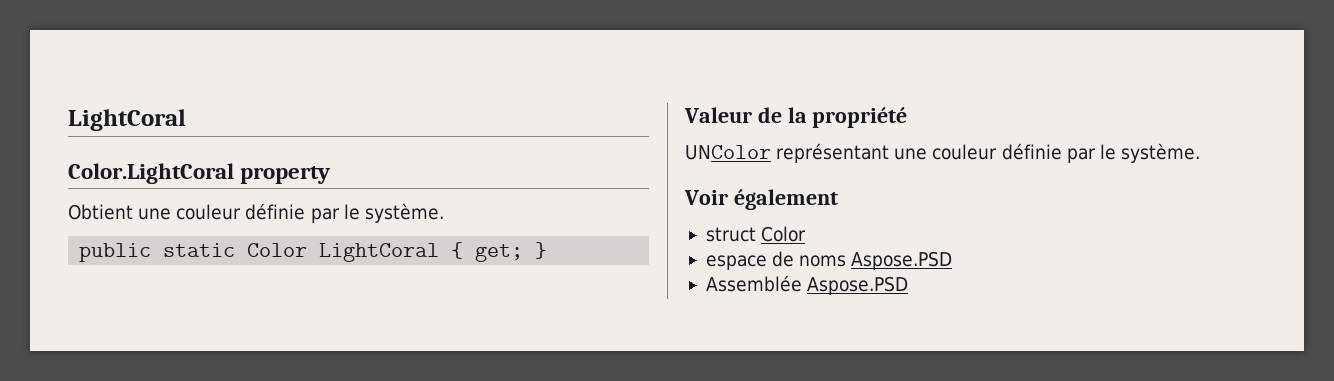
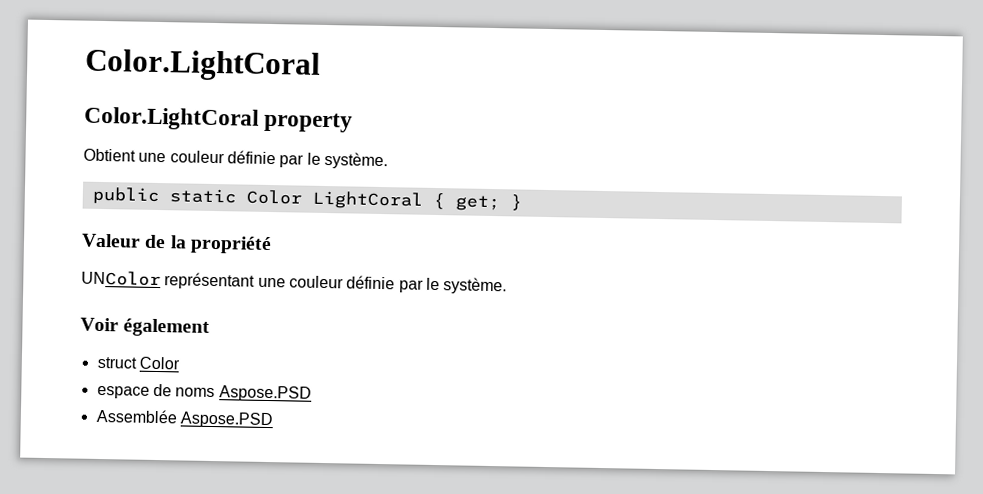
[68,109,186,131] LightCoral -> [84,48,321,82] Color.LightCoral

